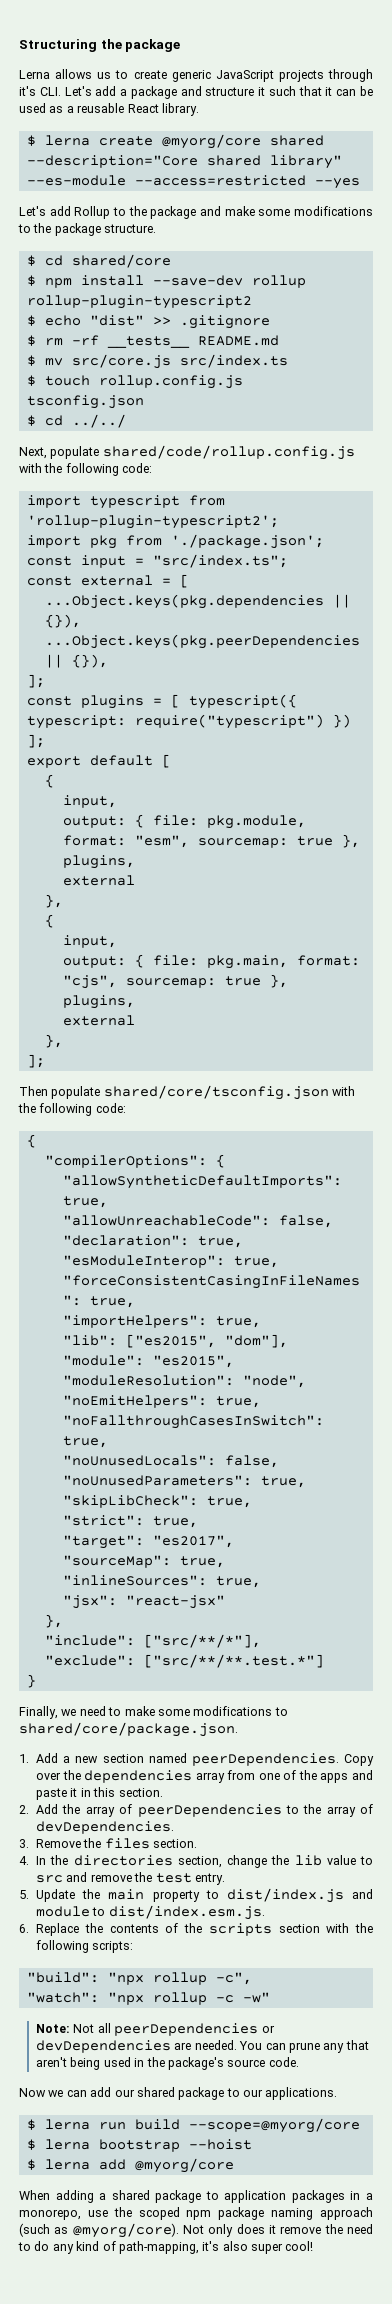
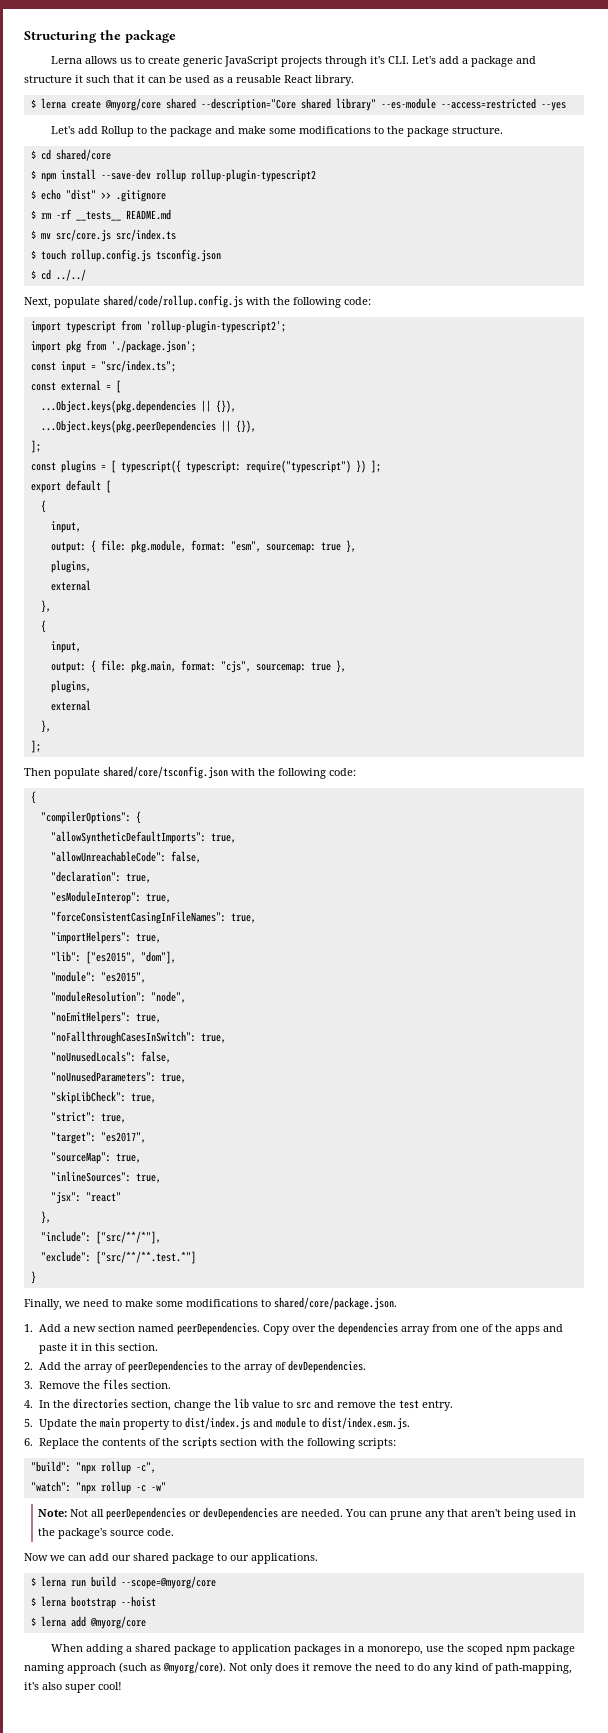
[125,1595,225,1609] "react-jsx" -> [85,1192,121,1202] "react"

